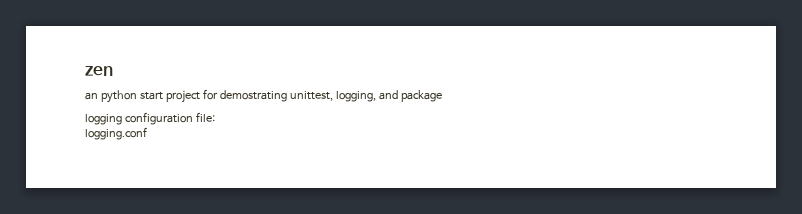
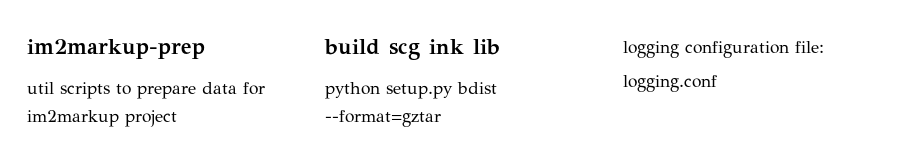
[85,66,113,76] [85,89,442,103] zen // an python start project for demostrating unittest, logging, and package -> [27,39,205,59] [27,82,265,99] [27,110,177,127] [324,39,500,60] [325,82,497,99] [325,110,441,127] im2markup-prep // util scripts to prepare data for im2markup project // build scg ink lib // python setup.py bdist --format=gztar

